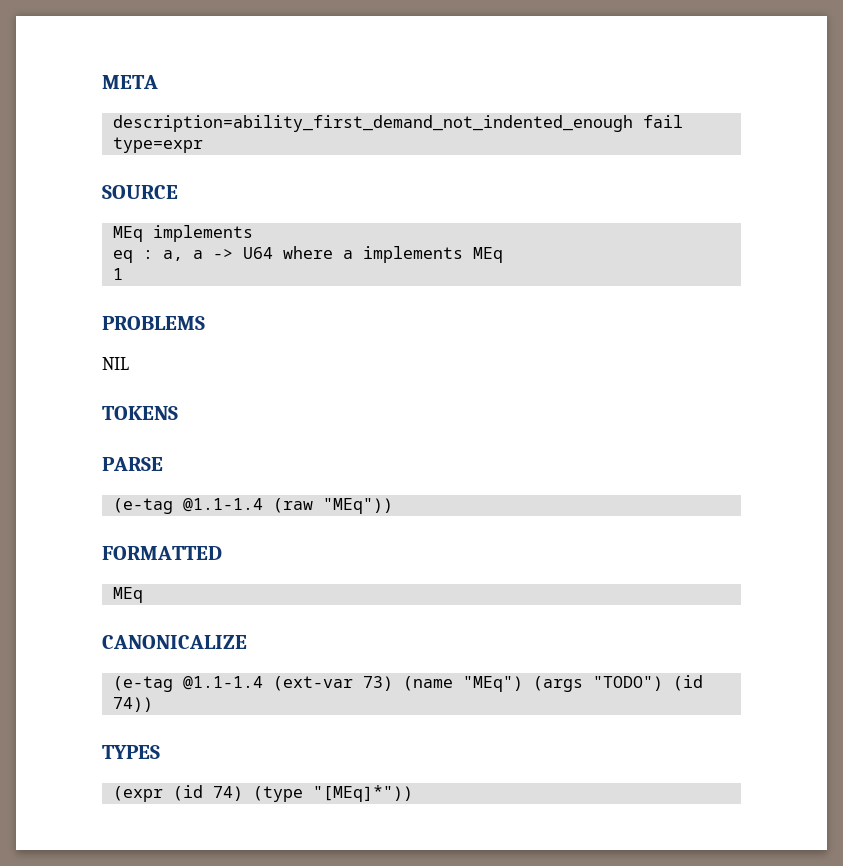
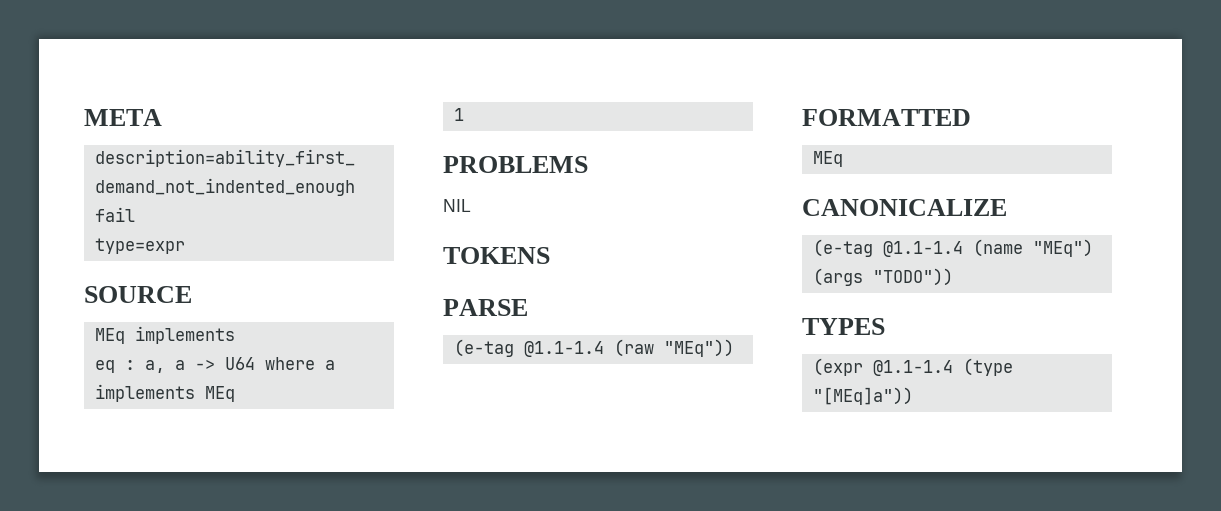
[272,676,393,691] (ext-var 73) -> (963, 249) none
[592,675,703,691] [112,697,153,712] "TODO") (id 74)) -> [872,268,953,286] "TODO"))
[172,785,413,802] (id 74) (type "[MEq]*")) -> [872,358,1013,376] [812,387,913,405] @1.1-1.4 (type "[MEq]a"))

